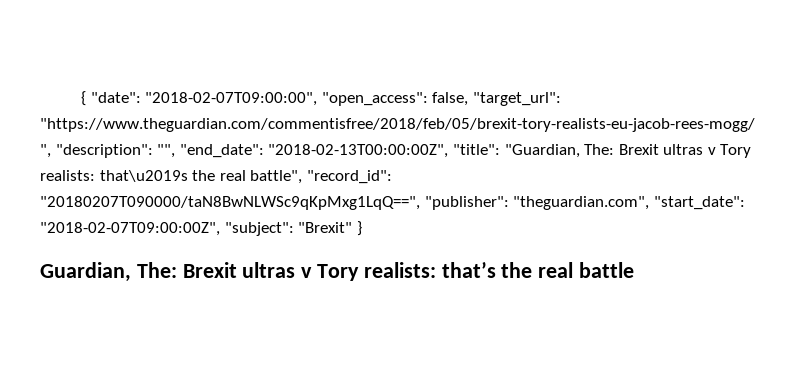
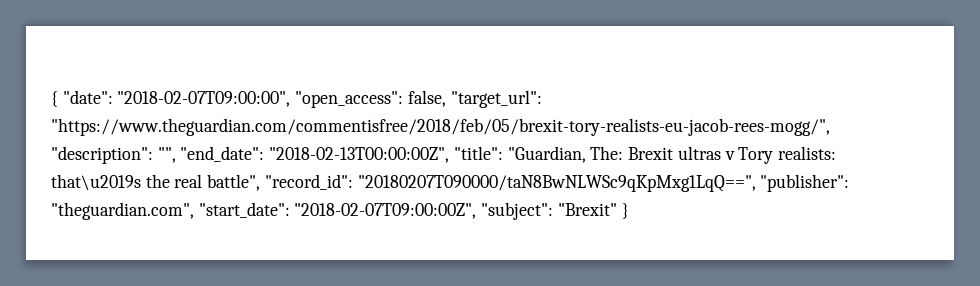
[40,262,635,282] // Guardian, The: Brexit ultras v Tory realists: that’s the real battle -> (629, 211) none

